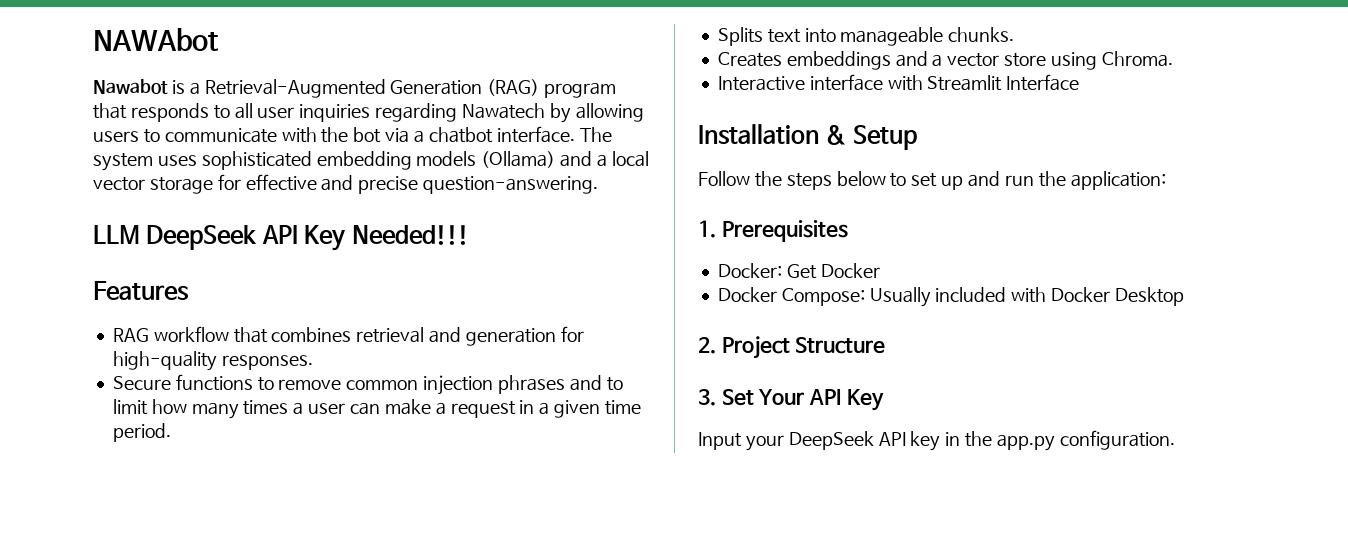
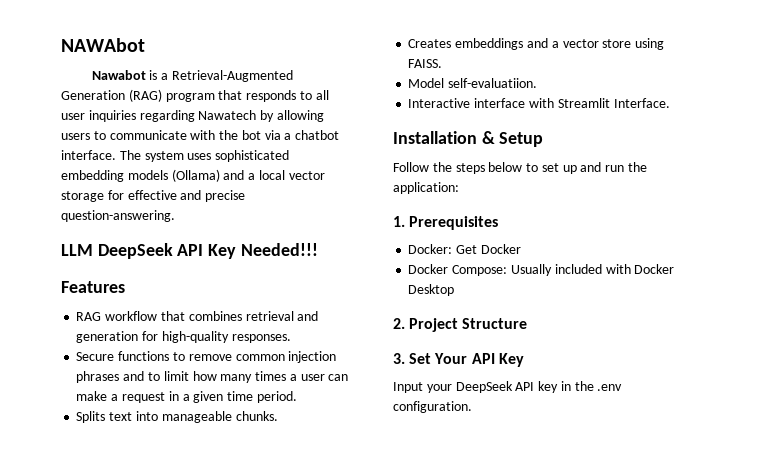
[1101,51,1173,67] Chroma. -> [408,59,443,68] [408,78,538,88] FAISS. // Model self-evaluatiion.
[1006,74,1080,91] Interface -> [613,98,670,108] Interface.
[997,434,1056,451] app.py -> [597,384,623,391] .env

